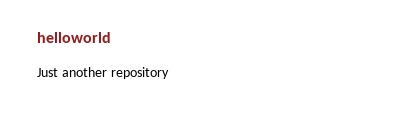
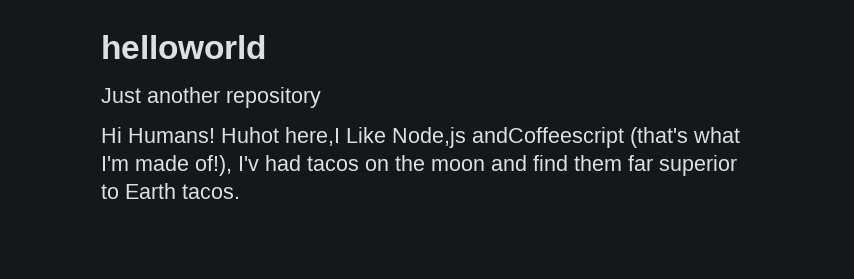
(169, 73) none -> [101,127,740,148] [101,155,737,176] [101,183,240,199] // Hi Humans! Huhot here,I Like Node,js andCoffeescript (that's what I'm made of!), I'v had tacos on the moon and find them far superior to Earth tacos.

